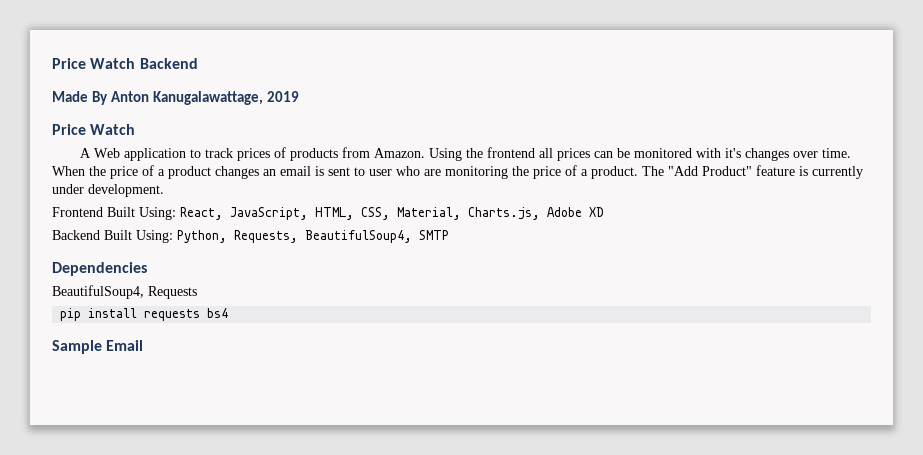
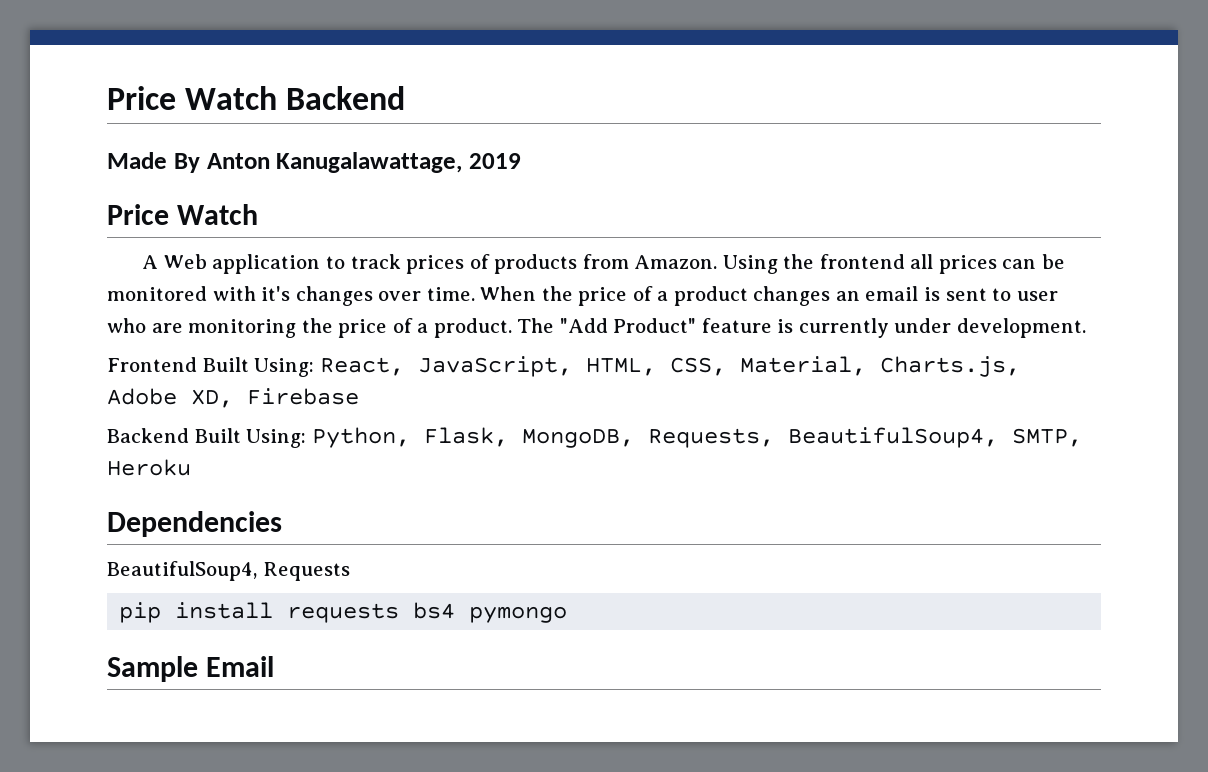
[589,207,604,217] XD -> [191,388,359,408] XD, Firebase
[234,230,449,243] Requests, BeautifulSoup4, SMTP -> [423,427,1082,448] [107,459,191,476] Flask, MongoDB, Requests, BeautifulSoup4, SMTP, Heroku
(229, 313) none -> [469,606,568,623] pymongo

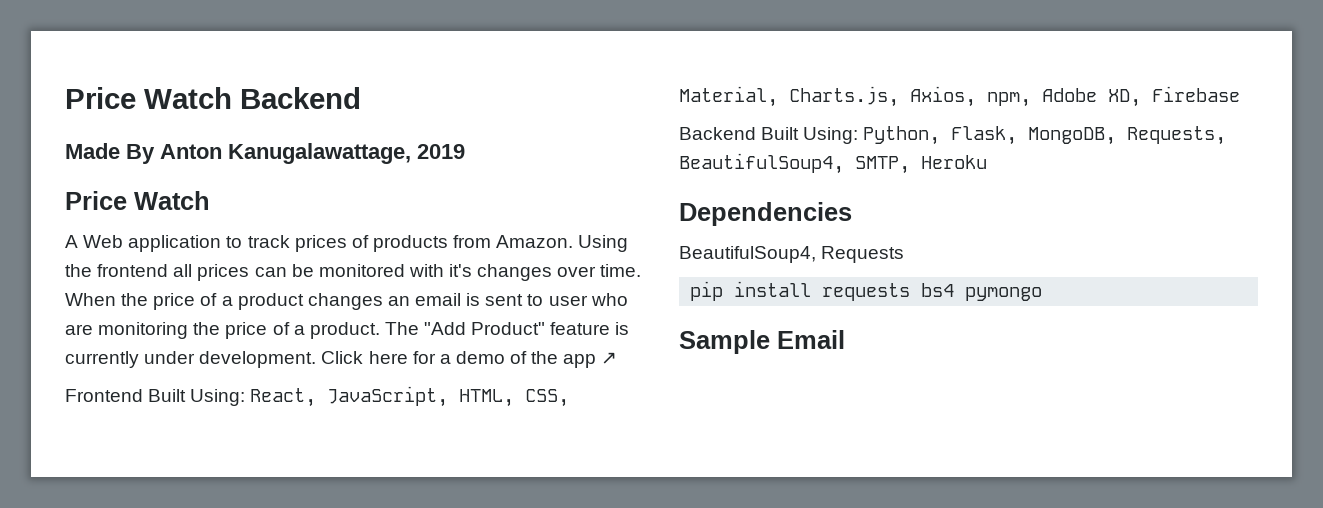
(1087, 328) none -> [321,351,618,368] Click here for a demo of the app ↗
(1020, 366) none -> [910,86,1031,107] Axios, npm,

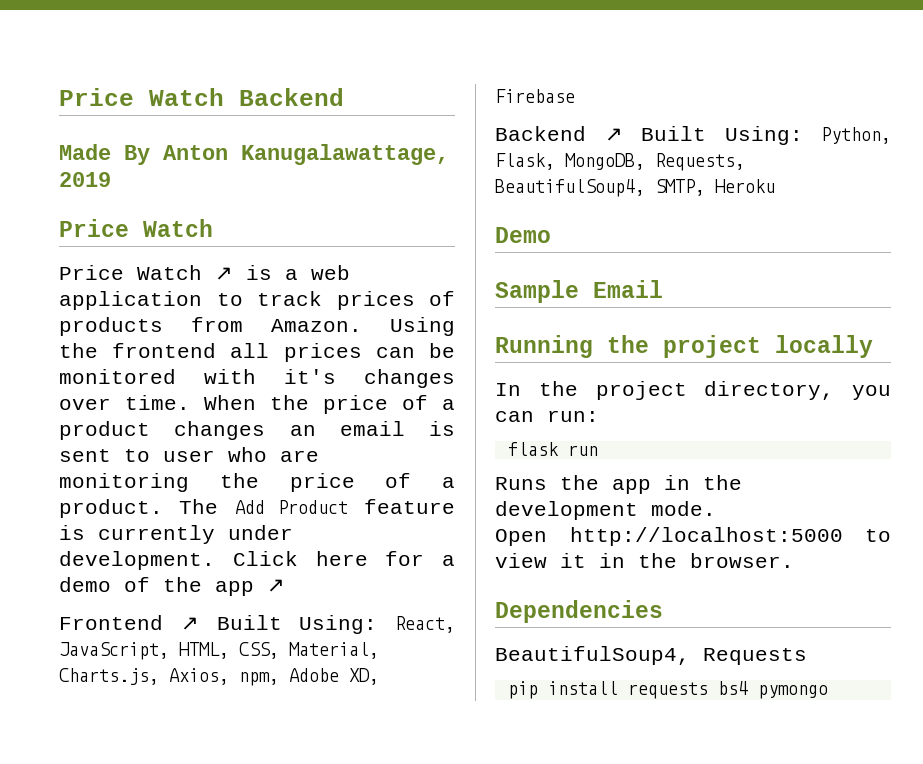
[65,235,124,248] A Web -> [59,265,350,280] Price Watch ↗ is a web
[424,322,546,335] "Add Product" -> [234,500,348,514] Add Product
(143, 395) none -> [180,617,199,630] ↗
(756, 133) none -> [604,128,623,141] ↗
(987, 162) none -> [495,227,551,243] [495,280,663,303] [495,335,873,358] [495,381,891,400] [495,410,599,422] [507,442,598,456] [495,475,742,494] [495,501,716,520] [495,527,891,546] [495,553,794,568] // Demo // Sample Email // Running the project locally // In the project directory, you can run: // flask run // Runs the app in the development mode. // Open http://localhost:5000 to view it in the browser.
[679,330,845,354] // Sample Email -> (828, 692) none

